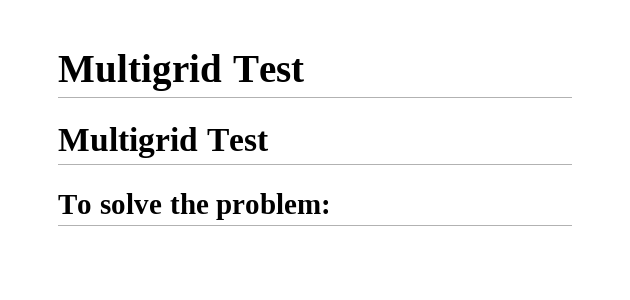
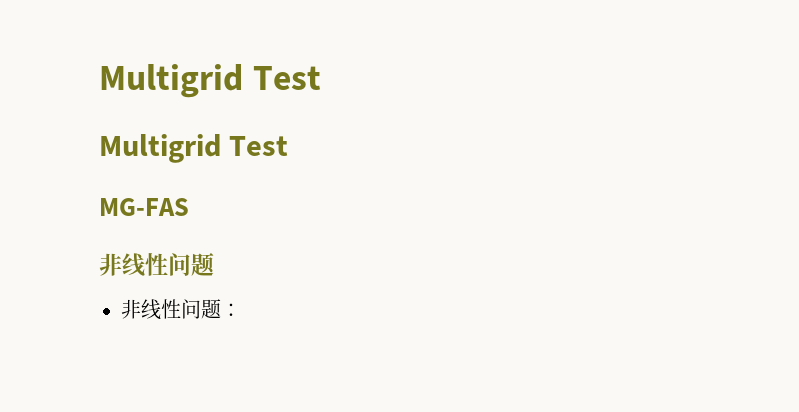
[58,193,332,220] To solve the problem: -> [99,198,189,216] [99,252,214,277] [121,299,241,320] MG-FAS // 非线性问题 // 非线性问题：

